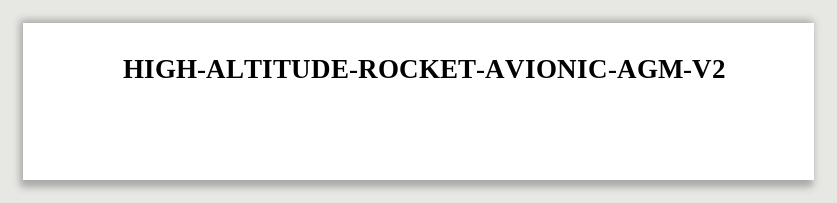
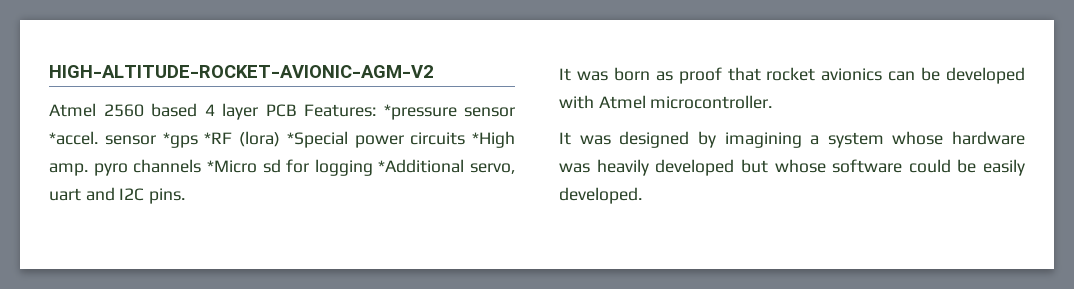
(726, 69) none -> [49,103,515,120] [49,131,515,148] [49,159,515,176] [49,187,186,204] [559,67,1025,84] [559,95,773,109] [559,131,1025,148] [559,159,1025,176] [559,187,642,204] // Atmel 2560 based 4 layer PCB Features: *pressure sensor *accel. sensor *gps *RF (lora) *Special power circuits *High amp. pyro channels *Micro sd for logging *Additional servo, uart and I2C pins. // It was born as proof that rocket avionics can be developed with Atmel microcontroller. // It was designed by imagining a system whose hardware was heavily developed but whose software could be easily developed.

